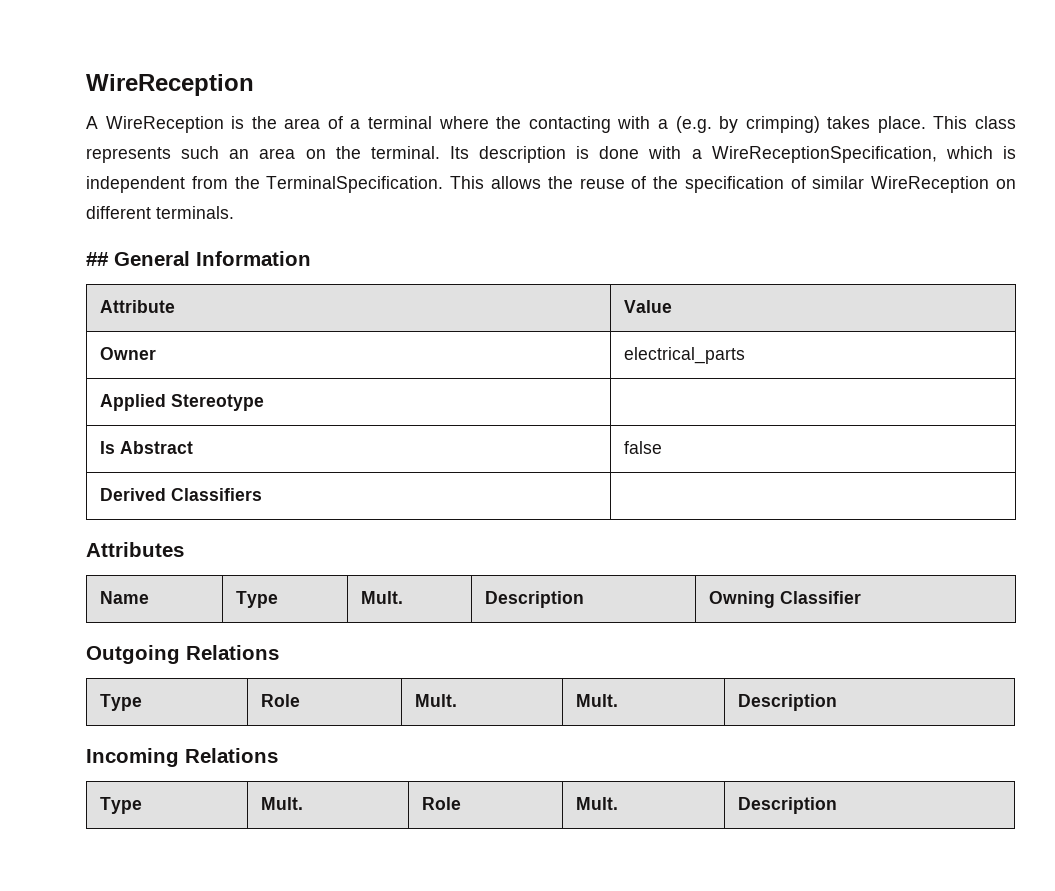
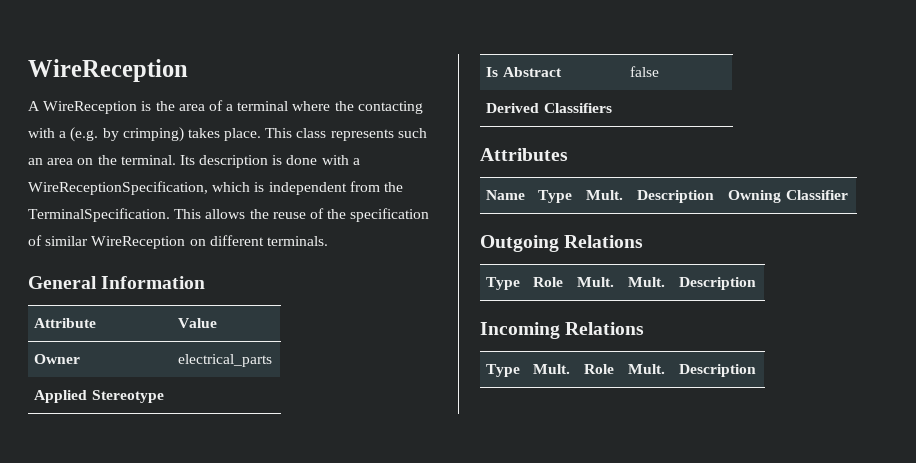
[86,252,109,266] ## -> (328, 241) none

